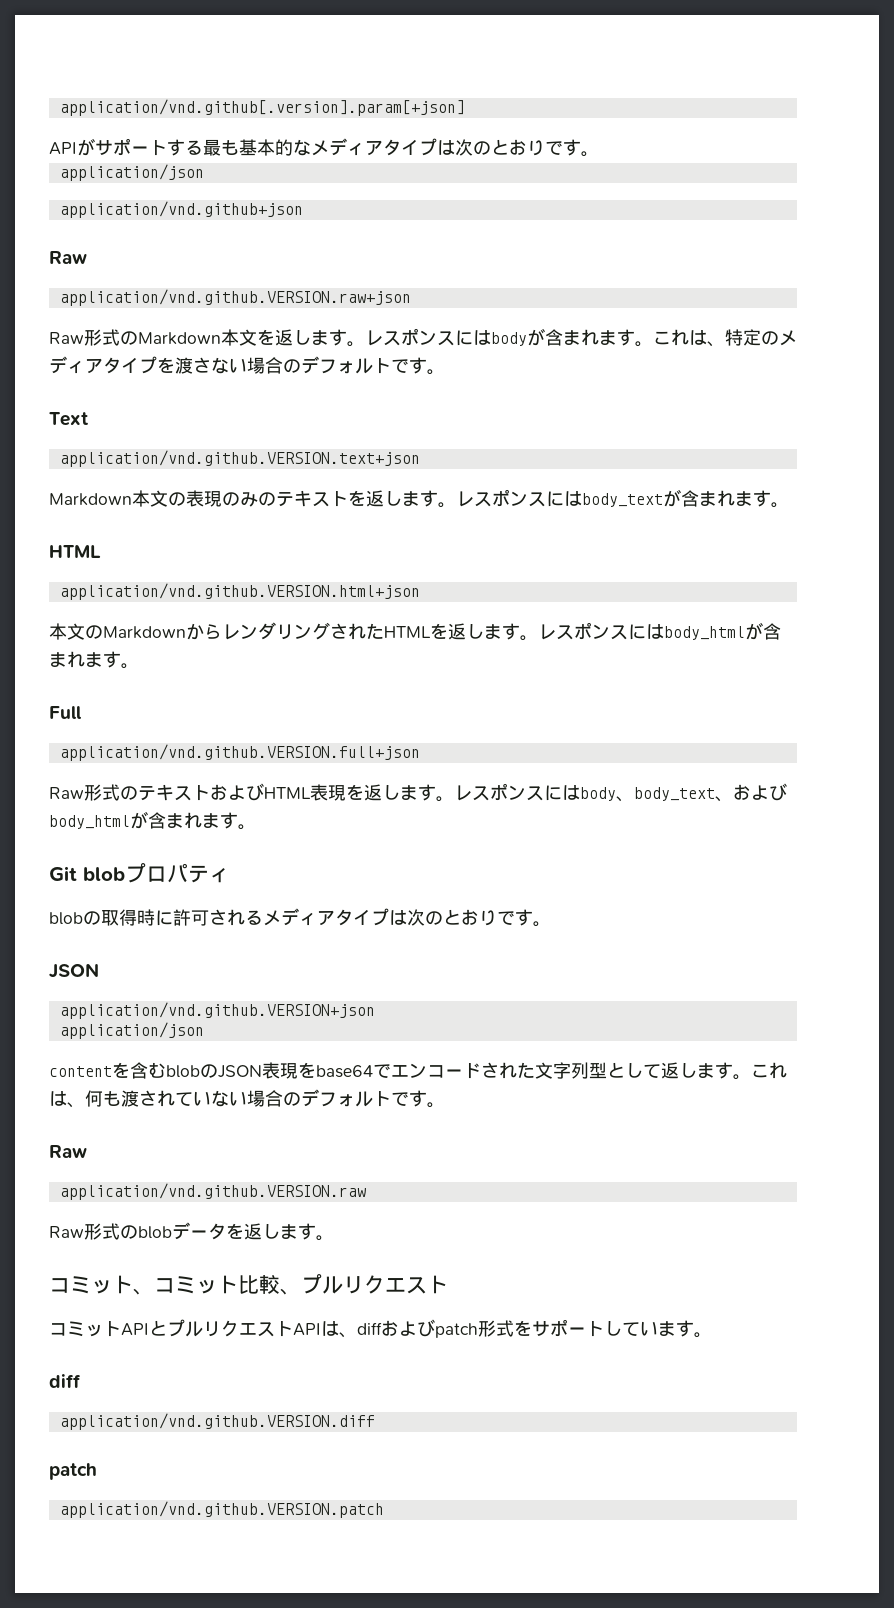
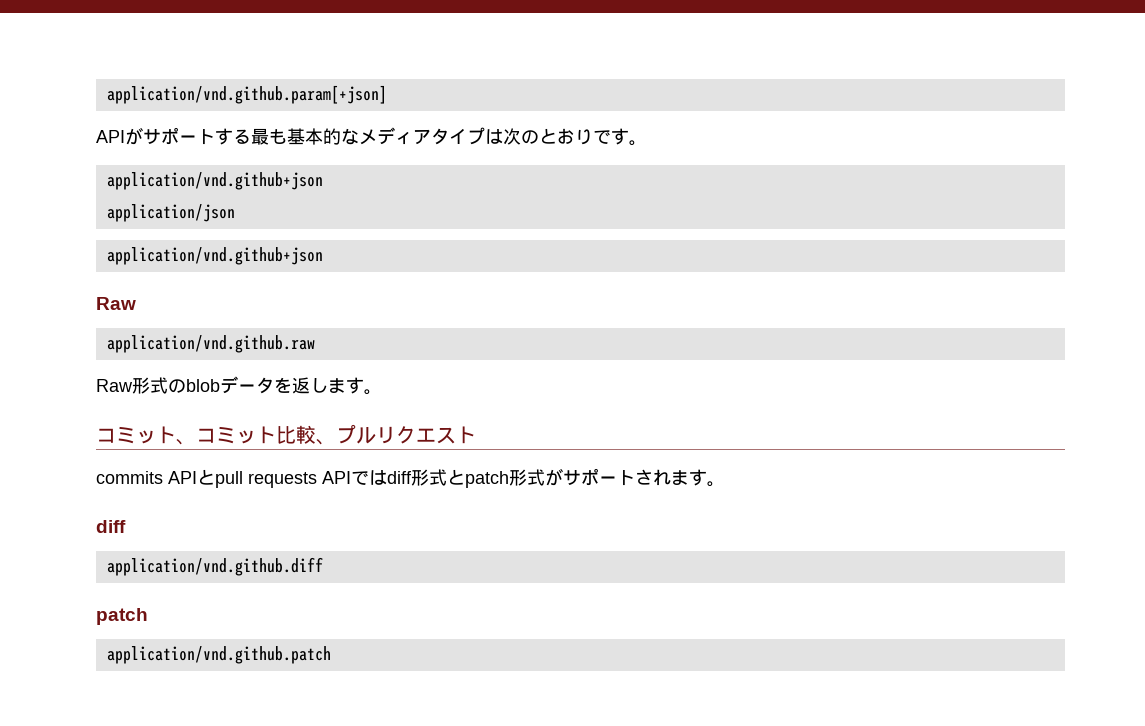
[59,99,465,116] application/vnd.github[.version].param[+json] -> [106,85,387,104] application/vnd.github.param[+json]
(599, 154) none -> [106,172,323,190] // application/vnd.github+json
[59,289,411,306] [49,328,797,347] [49,356,445,375] [49,412,88,426] [59,450,420,467] [49,489,789,508] [49,545,101,558] [59,583,420,600] [49,622,781,641] [49,651,139,669] [49,706,82,719] [59,744,420,761] [49,783,787,802] [49,811,256,830] [49,863,230,883] [49,908,551,927] [49,963,99,979] [59,1002,375,1019] [59,1022,204,1039] [49,1062,787,1080] [49,1089,445,1108] [49,1145,87,1158] [59,1183,366,1200] application/vnd.github.VERSION.raw+json // Raw形式のMarkdown本文を返します。レスポンスにはbodyが含まれます。これは、特定のメディアタイプを渡さない場合のデフォルトです。 // Text // application/vnd.github.VERSION.text+json // Markdown本文の表現のみのテキストを返します。レスポンスにはbody_textが含まれます。 // HTML // application/vnd.github.VERSION.html+json // 本文のMarkdownからレンダリングされたHTMLを返します。レスポンスにはbody_htmlが含まれます。 // Full // application/vnd.github.VERSION.full+json // Raw形式のテキストおよびHTML表現を返します。レスポンスにはbody、body_text、およびbody_htmlが含まれます。 // Git blobプロパティ // blobの取得時に許可されるメディアタイプは次のとおりです。 // JSON // application/vnd.github.VERSION+json // application/json // contentを含むblobのJSON表現をbase64でエンコードされた文字列型として返します。これは、何も渡されていない場合のデフォルトです。 // Raw // application/vnd.github.VERSION.raw -> [106,335,315,353] application/vnd.github.raw
[49,1319,435,1338] コミットAPIとプルリクエストAPIは、diffおよび -> [96,469,465,488] commits APIとpull requests APIではdiff形式と
[514,1319,658,1337] をサポートしてい -> [545,468,671,486] がサポートされ
[59,1413,375,1430] application/vnd.github.VERSION.diff -> [106,557,323,576] application/vnd.github.diff
[59,1501,384,1518] application/vnd.github.VERSION.patch -> [106,646,331,664] application/vnd.github.patch

